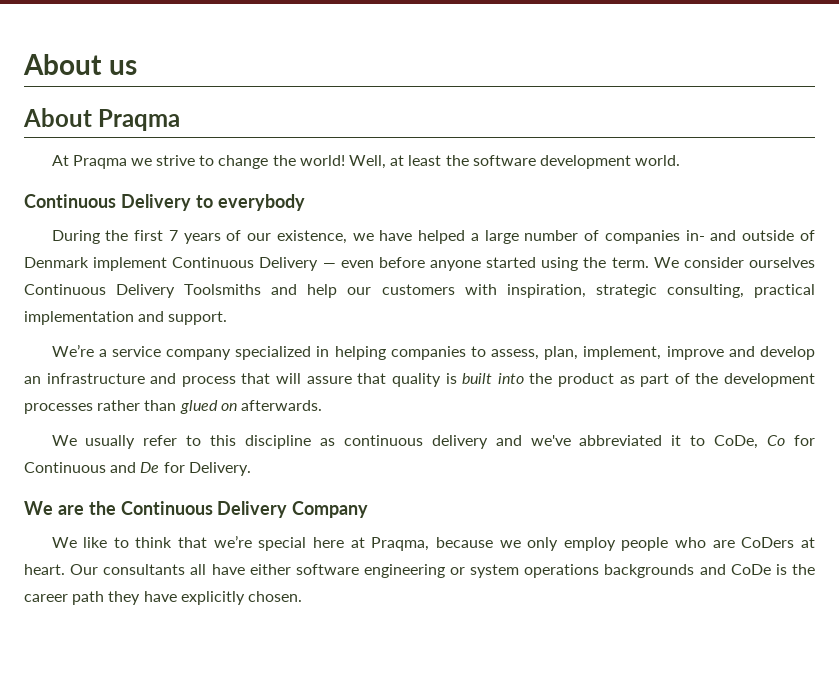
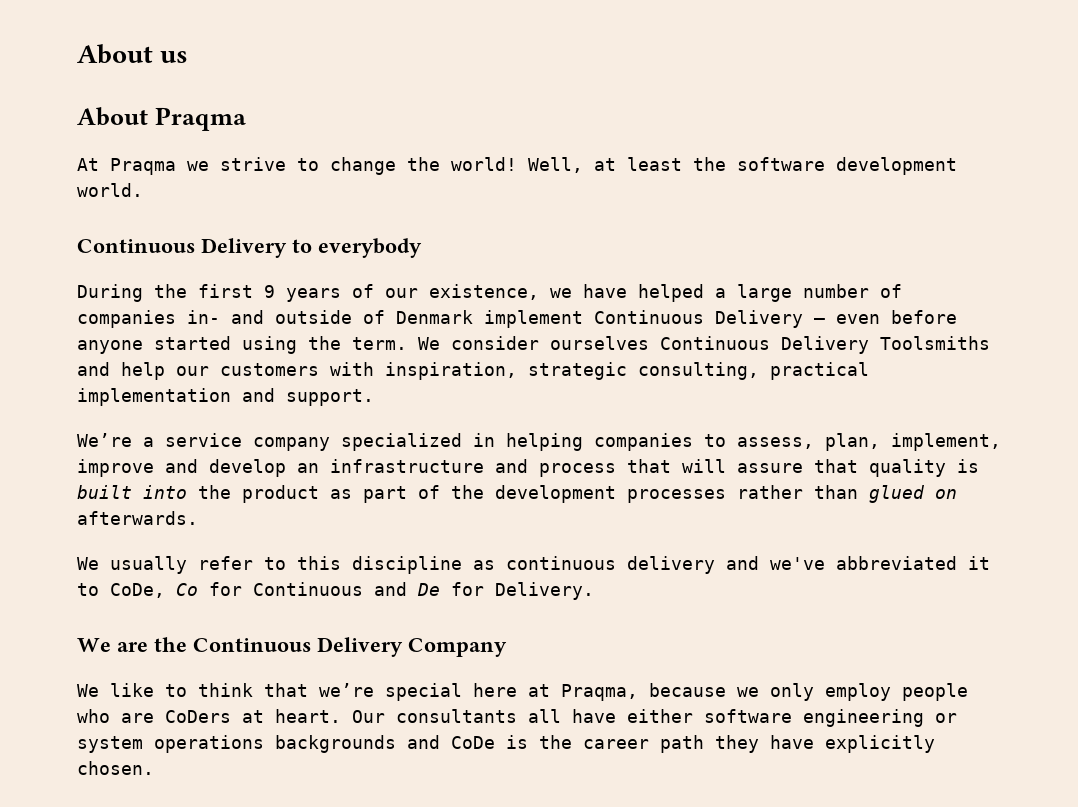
[168,230,178,241] 7 -> [264,285,275,298] 9

